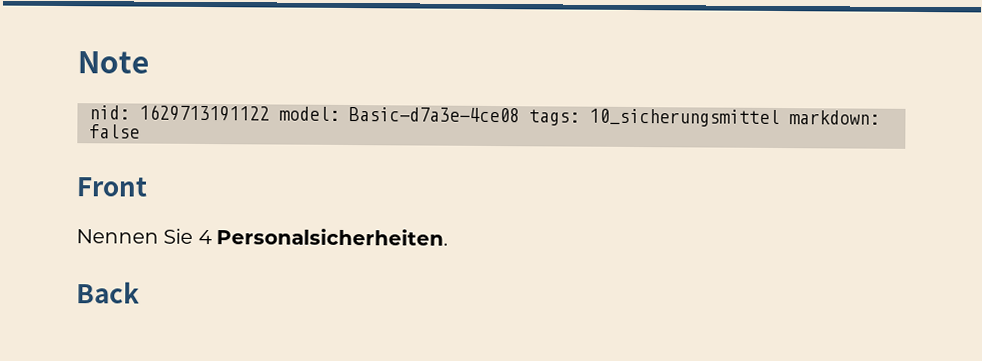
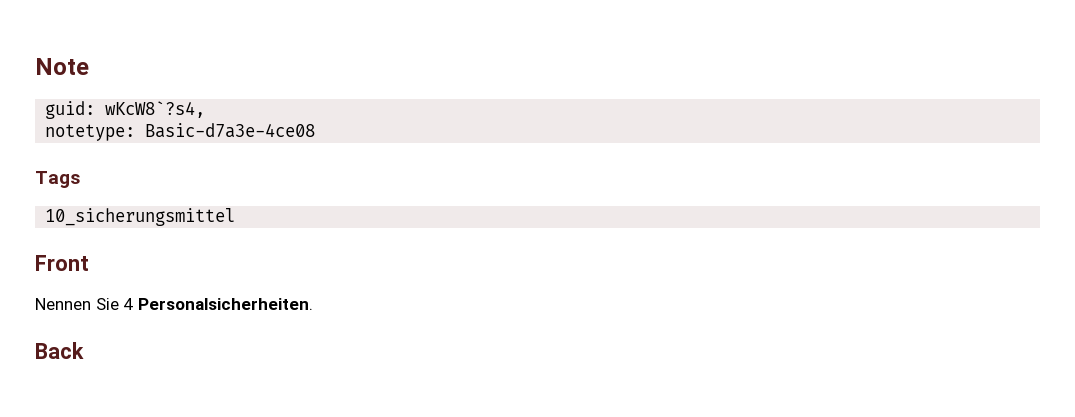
[89,104,340,122] nid: 1629713191122 model: -> [45,101,206,119] [45,124,136,141] guid: wKcW8`?s4, // notetype:
[529,109,580,126] tags: -> [35,171,80,188] // Tags //
[789,110,880,125] [89,124,140,139] markdown: false -> (236, 217) none

